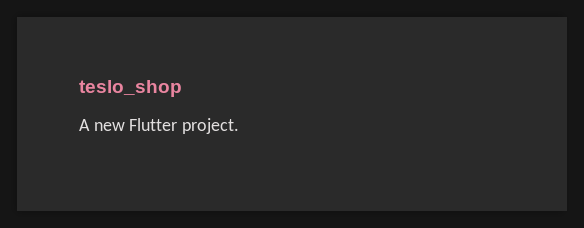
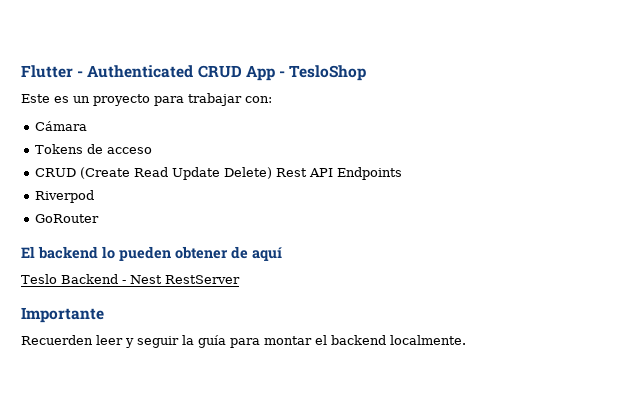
[79,80,182,97] [79,118,240,134] teslo_shop // A new Flutter project. -> [21,65,367,81] [21,93,272,106] [35,121,88,131] [35,144,153,154] [35,167,403,180] [35,190,95,203] [35,214,100,223] [21,246,282,261] [21,274,240,284] [21,307,104,323] [21,335,466,348] Flutter - Authenticated CRUD App - TesloShop // Este es un proyecto para trabajar con: // Cámara // Tokens de acceso // CRUD (Create Read Update Delete) Rest API Endpoints // Riverpod // GoRouter // El backend lo pueden obtener de aquí // Teslo Backend - Nest RestServer // Importante // Recuerden leer y seguir la guía para montar el backend localmente.

